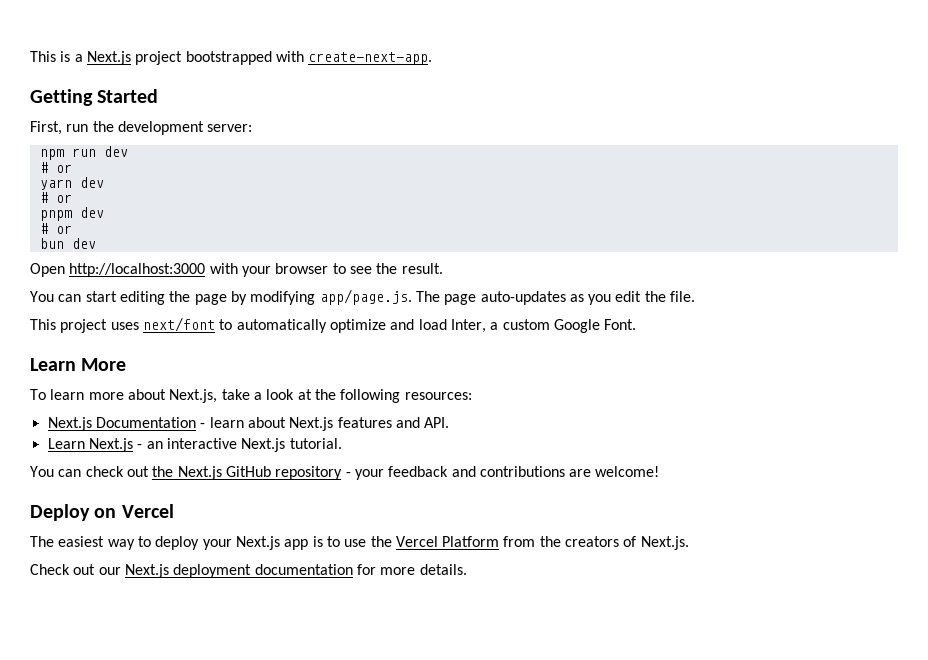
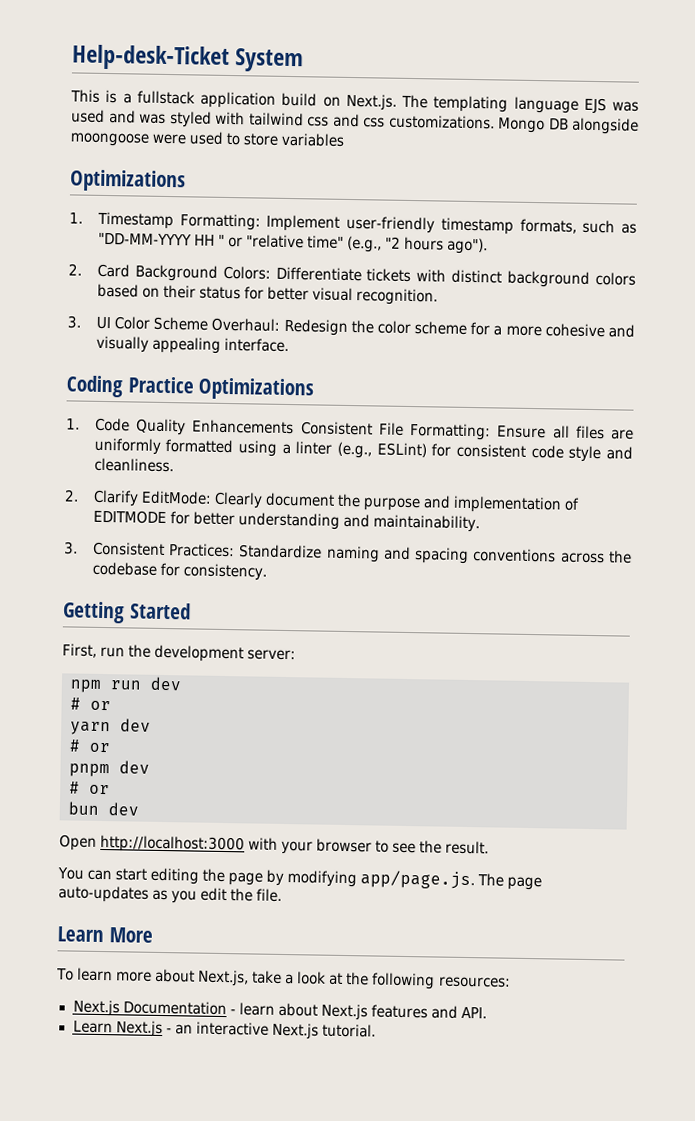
(30, 56) none -> [72,44,305,73] Help-desk-Ticket System //
[86,51,433,65] Next.js project bootstrapped with create-next-app. -> [136,90,639,114] [71,109,639,135] [70,131,345,147] [70,169,186,193] [69,211,638,235] [97,232,489,255] [68,263,637,288] [96,283,439,306] [67,315,635,338] [95,335,289,354] [66,375,315,401] [66,417,635,441] [93,437,634,463] [93,457,174,473] [64,489,581,514] [92,509,481,533] [64,541,633,564] [91,561,267,581] fullstack application build on Next.js. The templating language EJS was used and was styled with tailwind css and css customizations. Mongo DB alongside moongoose were used to store variables // Optimizations // 1. Timestamp Formatting: Implement user-friendly timestamp formats, such as "DD-MM-YYYY HH " or "relative time" (e.g., "2 hours ago"). // 2. Card Background Colors: Differentiate tickets with distinct background colors based on their status for better visual recognition. // 3. UI Color Scheme Overhaul: Redesign the color scheme for a more cohesive and visually appealing interface. // Coding Practice Optimizations // 1. Code Quality Enhancements Consistent File Formatting: Ensure all files are uniformly formatted using a linter (e.g., ESLint) for consistent code style and cleanliness. // 2. Clarify EditMode: Clearly document the purpose and implementation of EDITMODE for better understanding and maintainability. // 3. Consistent Practices: Standardize naming and spacing conventions across the codebase for consistency.
[30,317,637,333] // This project uses next/font to automatically optimize and load Inter, a custom Google Font. -> (283, 895) none
[30,466,660,480] [30,504,174,521] [30,536,689,550] [30,564,467,578] // You can check out the Next.js GitHub repository - your feedback and contributions are welcome! // Deploy on Vercel // The easiest way to deploy your Next.js app is to use the Vercel Platform from the creators of Next.js. // Check out our Next.js deployment documentation for more details. -> (376, 1030) none

